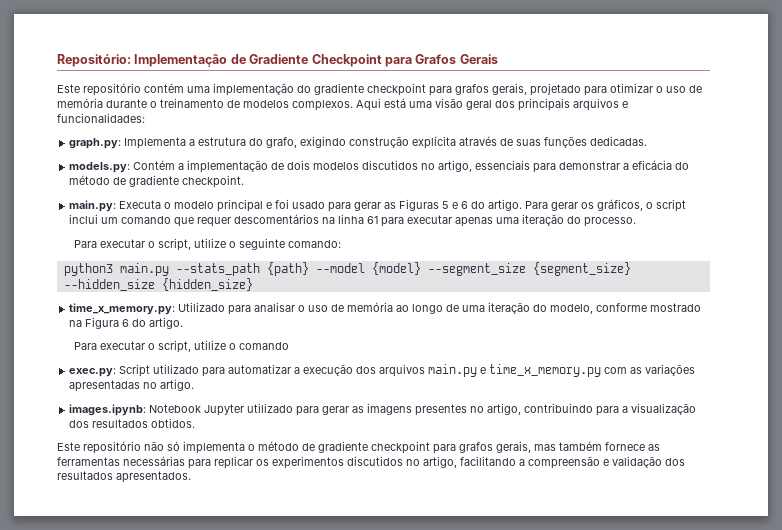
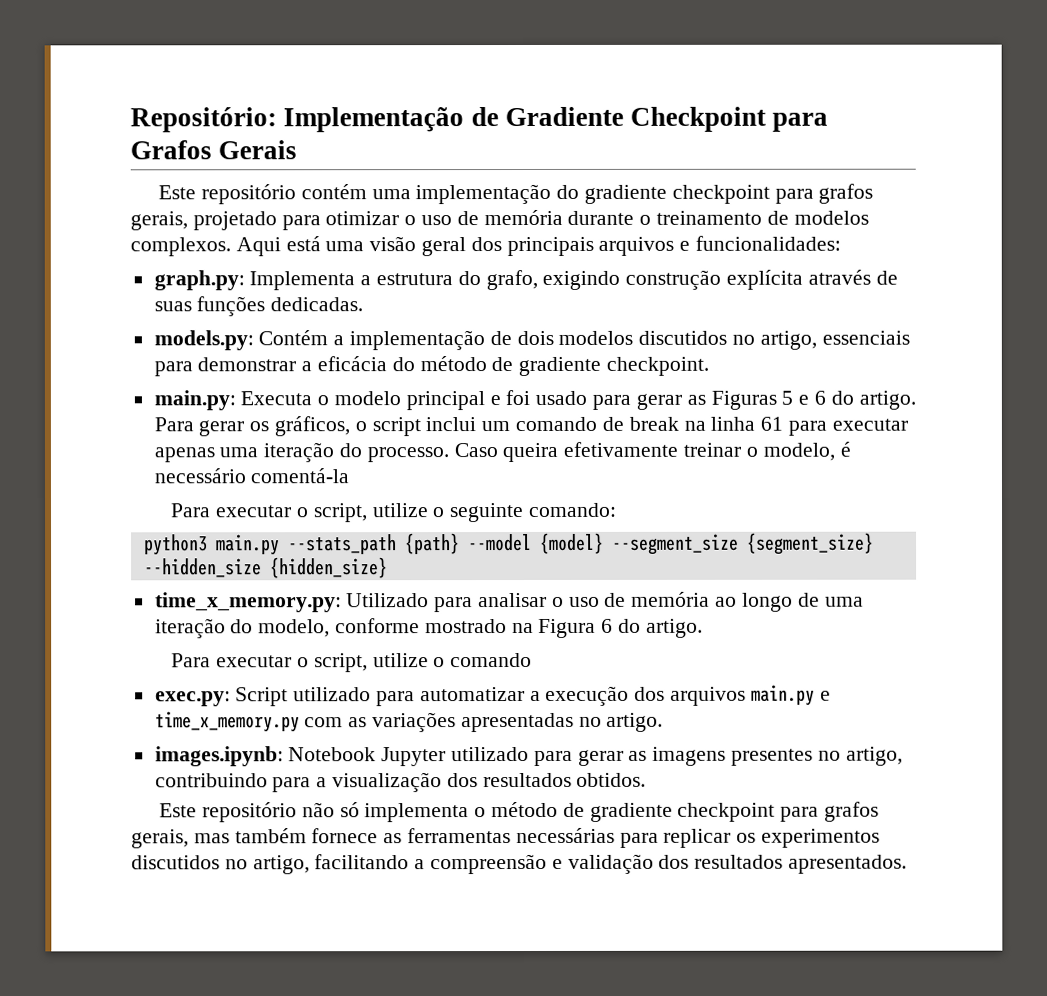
[174,214,320,227] que requer descomentários -> [601,416,679,431] de break
(637, 222) none -> [453,441,851,463] [153,468,350,484] Caso queira efetivamente treinar o modelo, é necessário comentá-la

